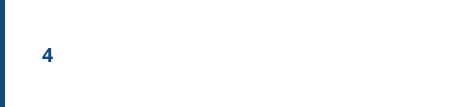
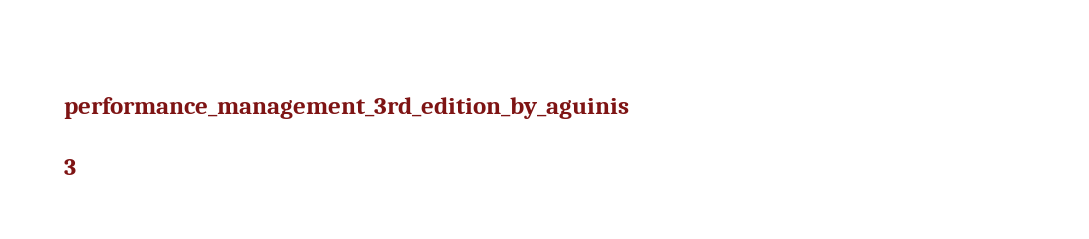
[42,48,53,62] 4 -> [64,97,629,119] [64,159,76,175] performance_management_3rd_edition_by_aguinis // 3

